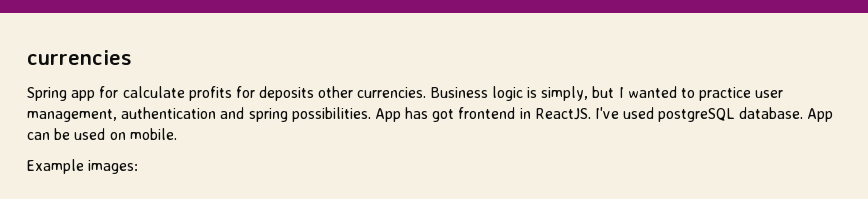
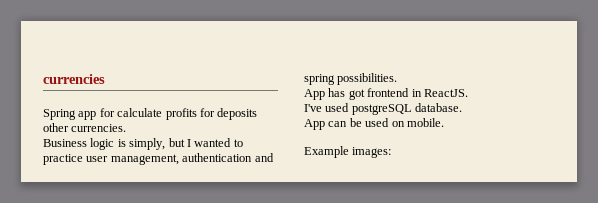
(427, 92) none -> (127, 128) //
(371, 114) none -> (398, 79) //
(591, 114) none -> (468, 93) //
(803, 113) none -> (463, 107) //

